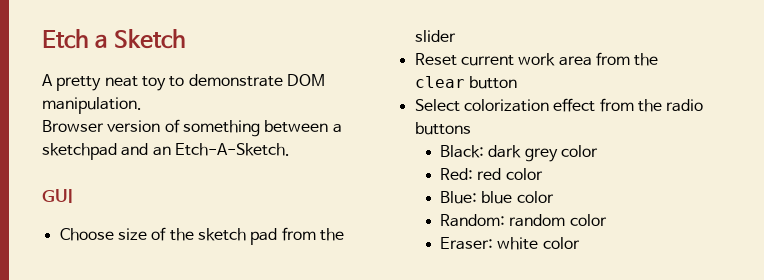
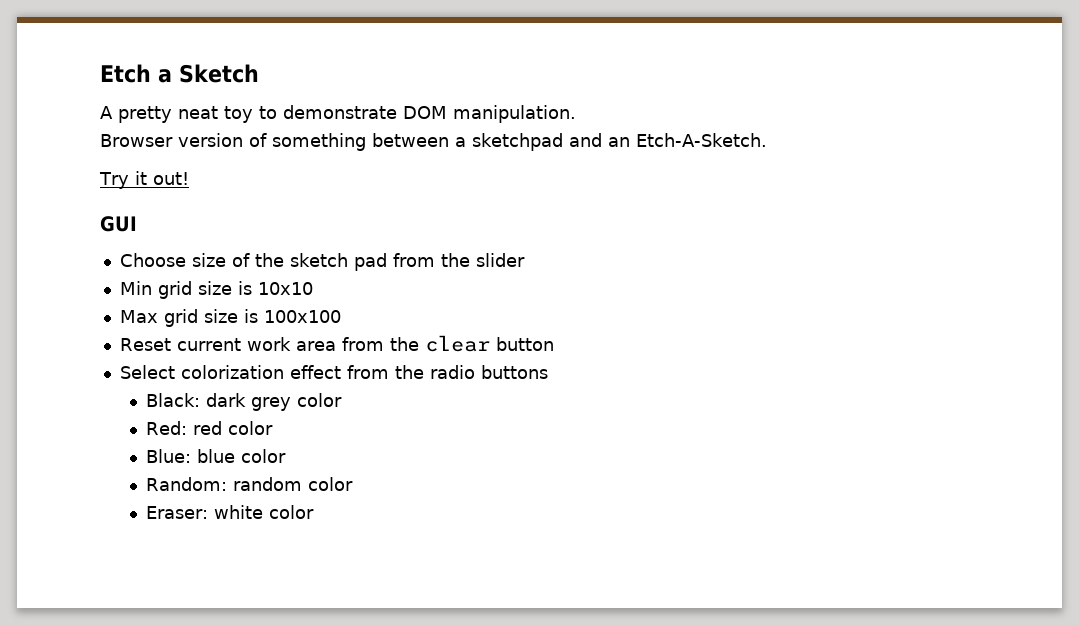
(290, 149) none -> [99,171,189,189] // Try it out!
(456, 36) none -> [119,281,313,299] [119,309,341,327] // Min grid size is 10x10 // Max grid size is 100x100

